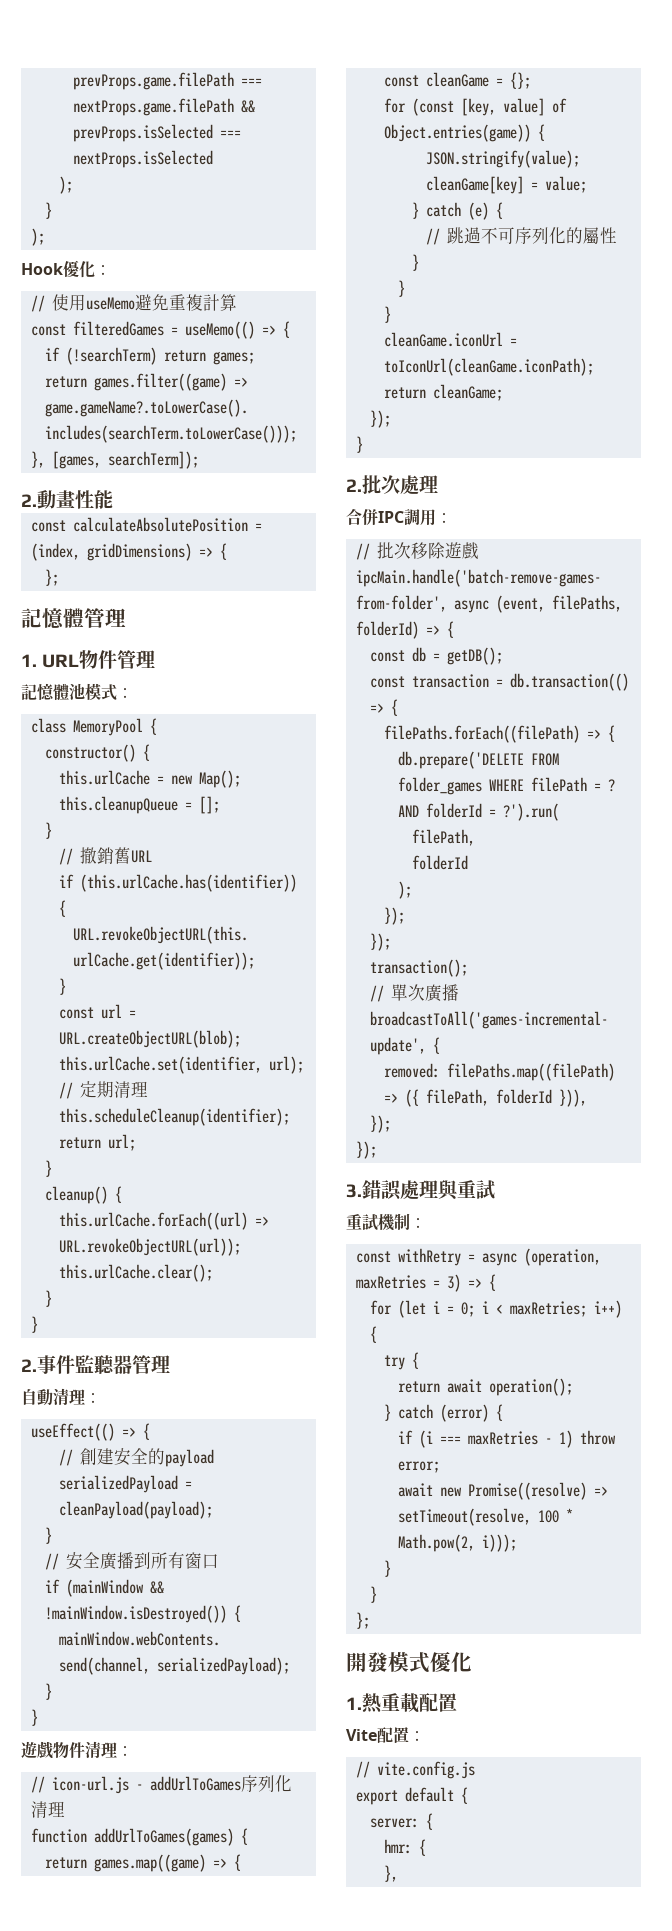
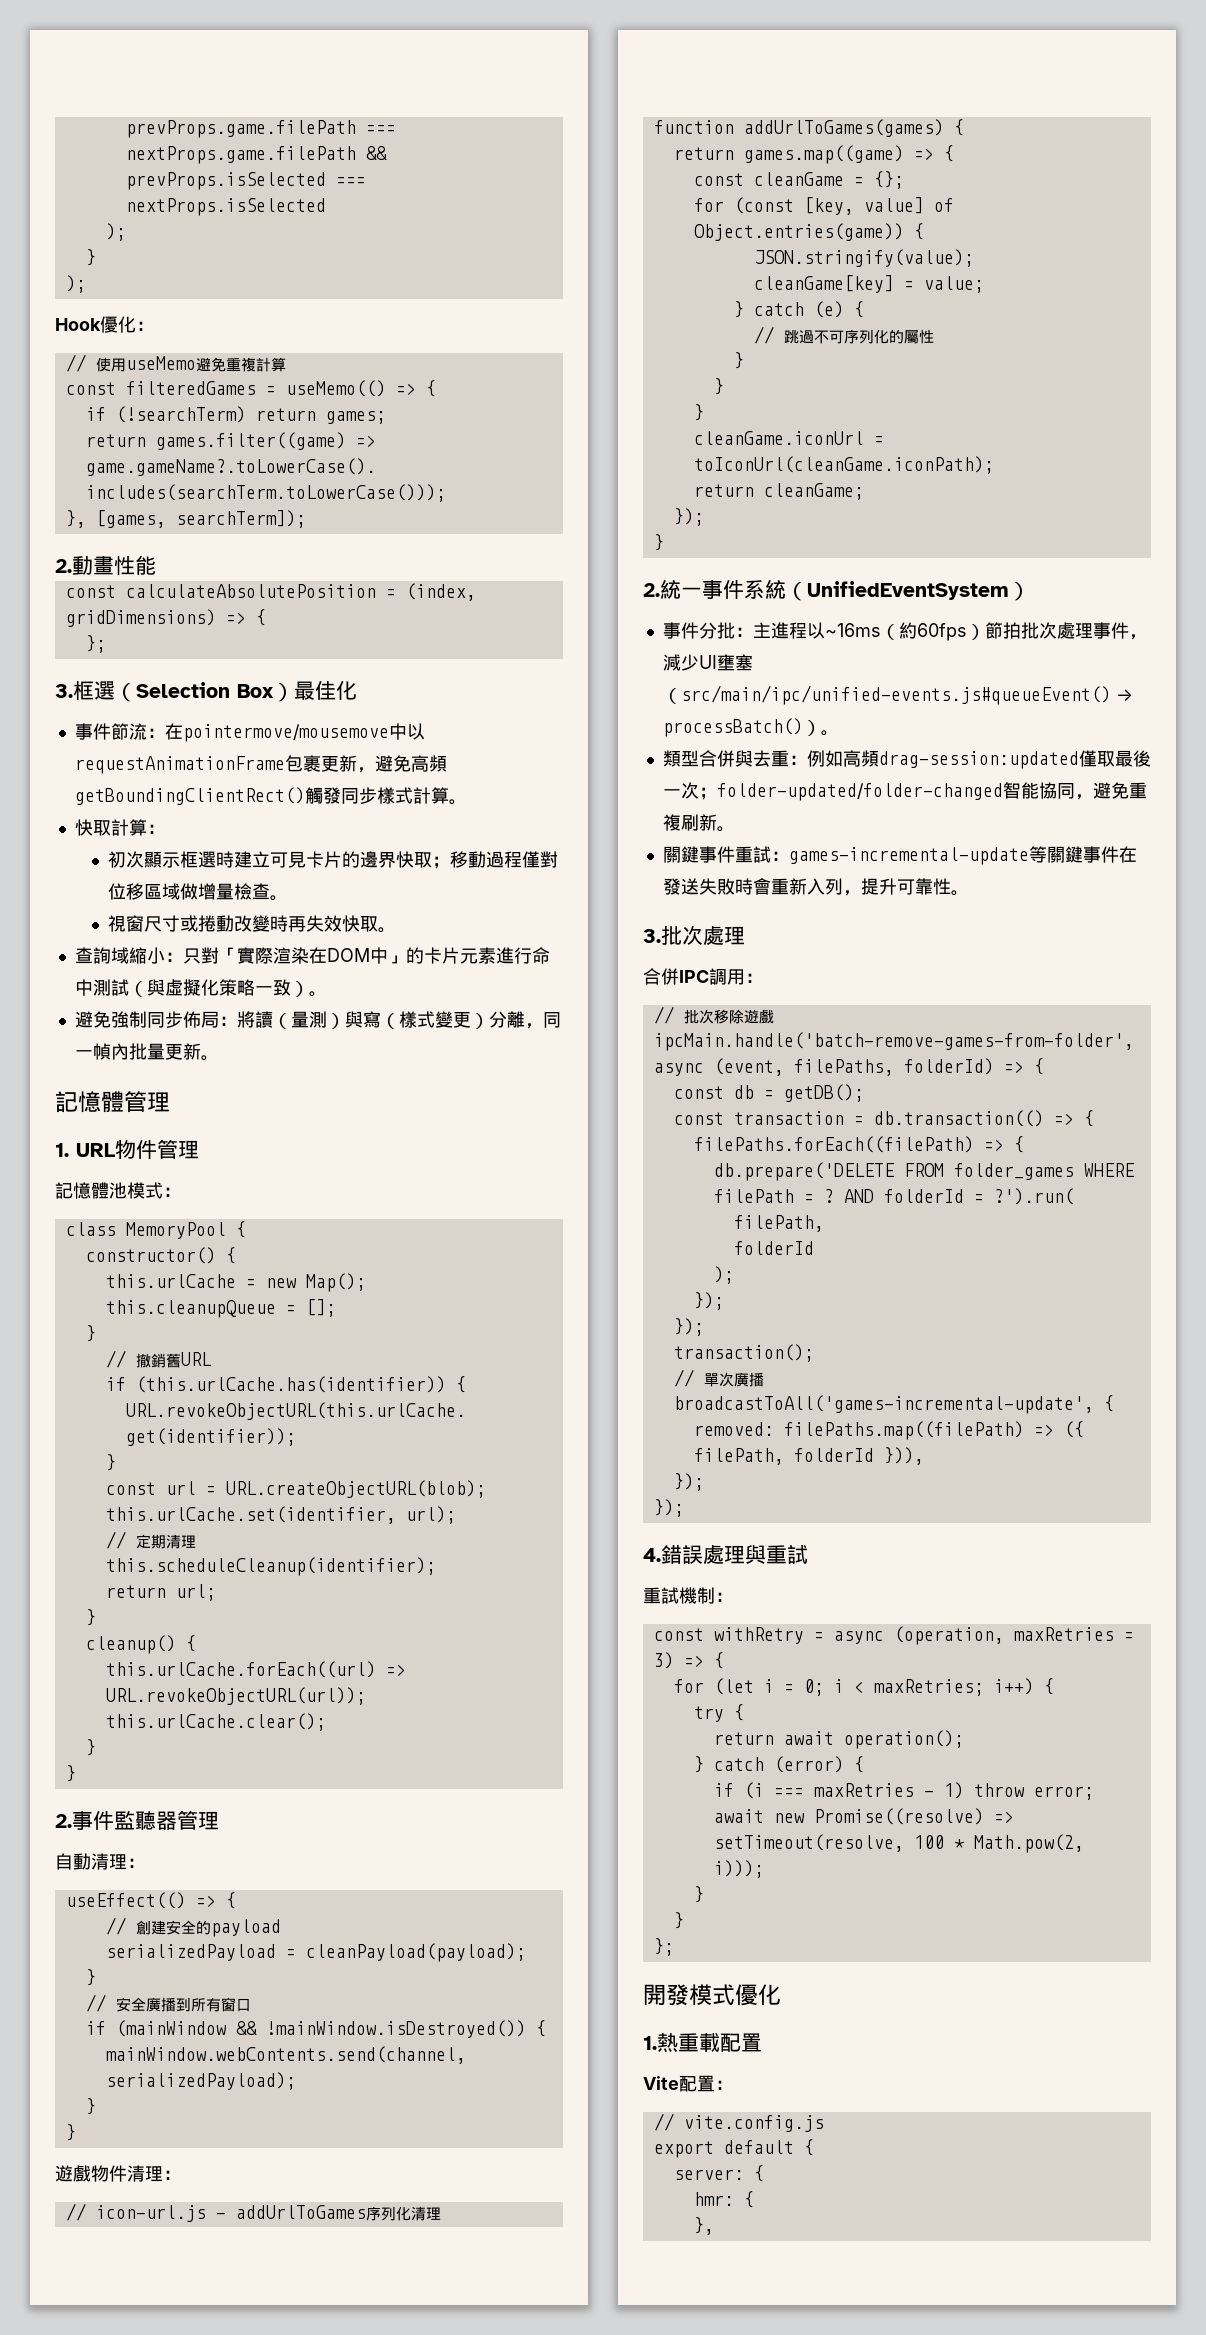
(59, 577) none -> [55,681,357,702] [74,723,425,742] [74,755,447,774] [74,787,467,805] [74,819,165,836] [108,851,559,869] [108,883,289,901] [108,915,397,933] [74,947,550,964] [74,979,327,997] [74,1011,561,1029] [74,1043,219,1061] // 3.框選（Selection Box）最佳化 // 事件節流：在pointermove/mousemove中以requestAnimationFrame包裹更新，避免高頻getBoundingClientRect()觸發同步樣式計算。 // 快取計算： // 初次顯示框選時建立可見卡片的邊界快取；移動過程僅對位移區域做增量檢查。 // 視窗尺寸或捲動改變時再失效快取。 // 查詢域縮小：只對「實際渲染在DOM中」的卡片元素進行命中測試（與虛擬化策略一致）。 // 避免強制同步佈局：將讀（量測）與寫（樣式變更）分離，同一幀內批量更新。
(362, 485) none -> [660,580,1030,601] [662,622,1147,641] [662,654,753,671] [662,685,1133,705] [662,718,839,737] [662,750,1151,769] [662,782,1147,801] [662,814,735,832] [662,846,1137,865] [662,878,969,896] [643,929,661,943] 統一事件系統（UnifiedEventSystem） // 事件分批：主進程以~16ms（約60fps）節拍批次處理事件，減少UI壅塞（src/main/ipc/unified-events.js#queueEvent() → processBatch()）。 // 類型合併與去重：例如高頻drag-session:updated僅取最後一次；folder-updated/folder-changed智能協同，避免重複刷新。 // 關鍵事件重試：games-incremental-update等關鍵事件在發送失敗時會重新入列，提升可靠性。 // 3.
[346,1184,362,1198] 3. -> [643,1548,661,1562] 4.

